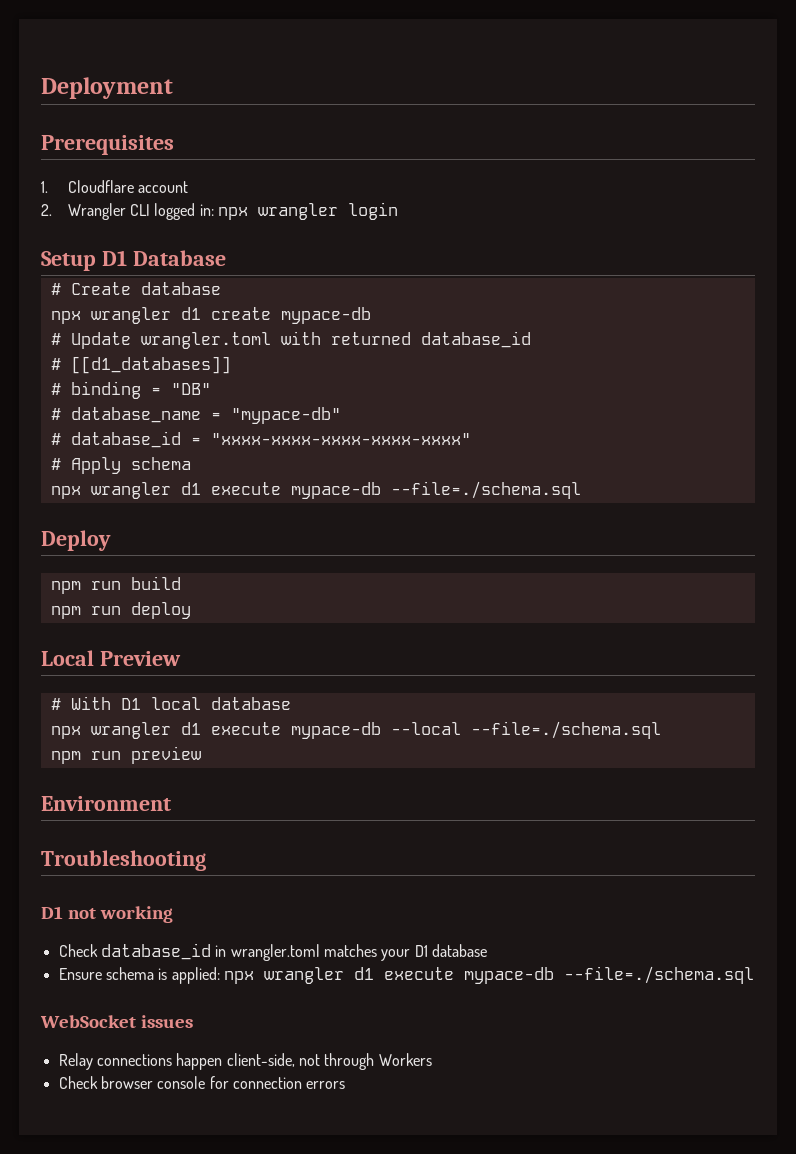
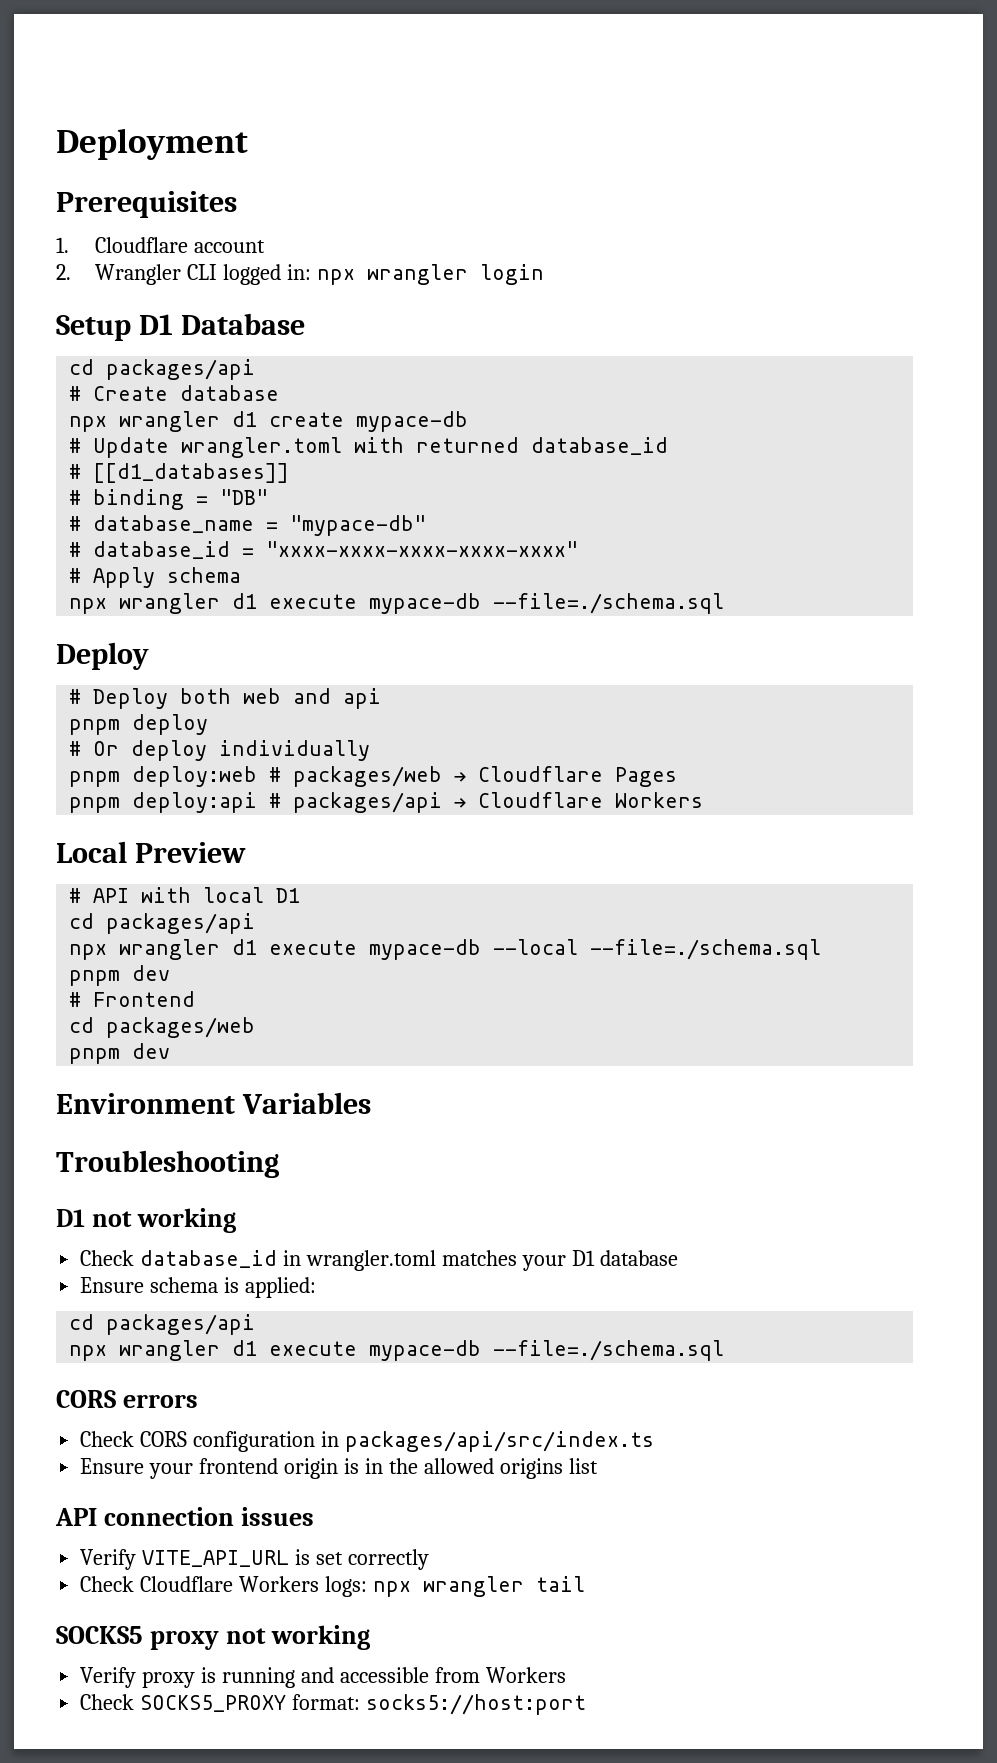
(226, 258) none -> [69,359,256,380] // cd packages/api
[50,576,181,594] [50,602,191,619] npm run build // npm run deploy -> [69,688,382,709] [69,714,209,735] [69,740,371,761] [69,766,678,787] [69,792,704,813] # Deploy both web and api // pnpm deploy // # Or deploy individually // pnpm deploy:web # packages/web → Cloudflare Pages // pnpm deploy:api # packages/api → Cloudflare Workers
[70,696,291,710] With D1 local database -> [93,887,301,903] [69,913,256,934] API with local D1 // cd packages/api
[50,746,201,764] npm run preview -> [69,965,171,986] [69,991,196,1007] [69,1017,256,1038] [69,1043,171,1064] pnpm dev // # Frontend // cd packages/web // pnpm dev
(171, 803) none -> [241,1092,371,1114] Variables
[223,966,754,984] [40,1015,194,1028] [58,1053,432,1070] [58,1076,346,1089] npx wrangler d1 execute mypace-db --file=./schema.sql // WebSocket issues // Relay connections happen client-side, not through Workers // Check browser console for connection errors -> [69,1314,256,1335] [69,1340,725,1361] [56,1390,198,1408] [80,1431,654,1452] [80,1458,598,1479] [55,1507,314,1526] [80,1549,429,1570] [80,1576,585,1597] [56,1625,370,1650] [80,1667,566,1688] [80,1694,587,1715] // cd packages/api // npx wrangler d1 execute mypace-db --file=./schema.sql // CORS errors // Check CORS configuration in packages/api/src/index.ts // Ensure your frontend origin is in the allowed origins list // API connection issues // Verify VITE_API_URL is set correctly // Check Cloudflare Workers logs: npx wrangler tail // SOCKS5 proxy not working // Verify proxy is running and accessible from Workers // Check SOCKS5_PROXY format: socks5://host:port

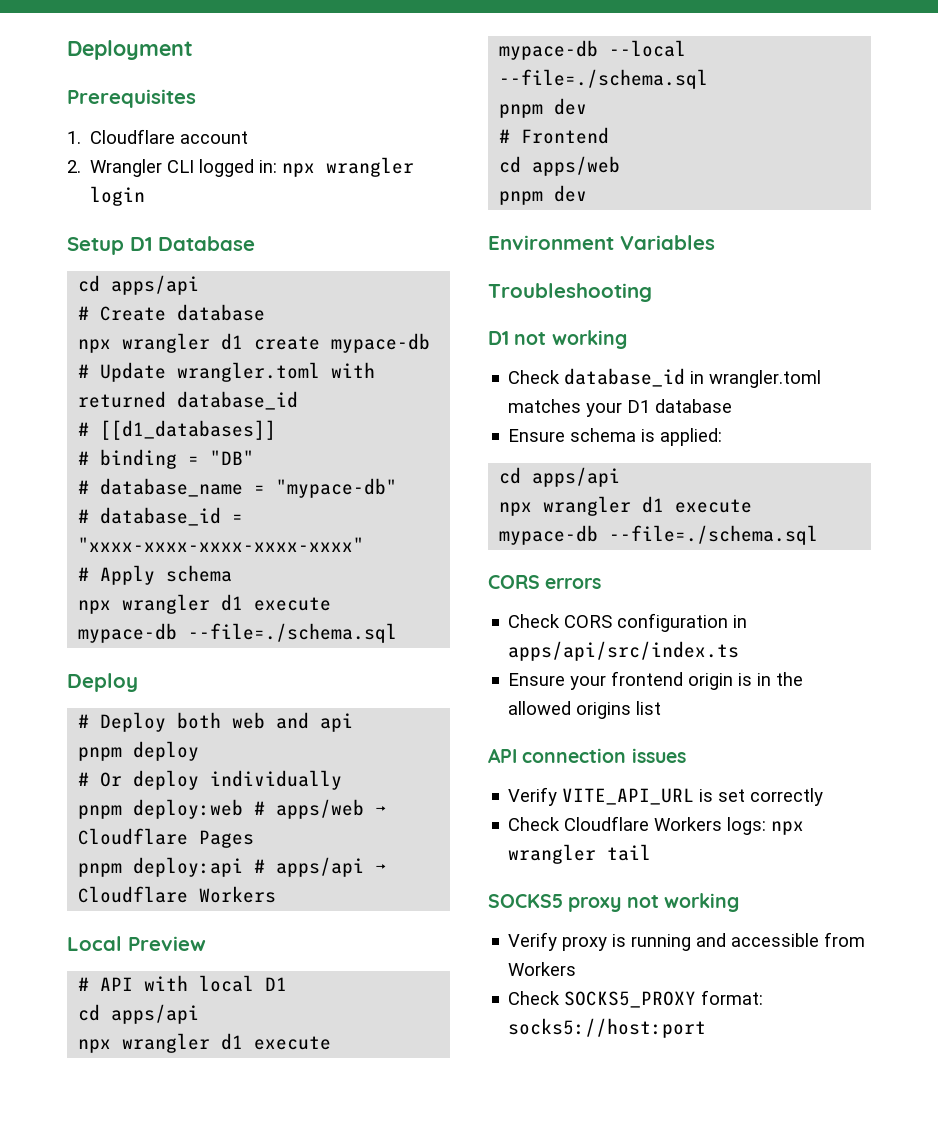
[106,359,256,380] packages/api -> [111,275,200,295] apps/api
[293,766,443,787] packages/web -> [276,799,365,819] apps/web
[293,792,443,813] packages/api -> [276,857,365,877] apps/api
[106,913,256,934] packages/api -> [111,1004,200,1024] apps/api
[106,1017,256,1038] packages/web -> [532,156,621,176] apps/web
[106,1314,256,1335] packages/api -> [532,467,621,487] apps/api
[344,1431,654,1452] packages/api/src/index.ts -> [508,641,740,661] apps/api/src/index.ts

